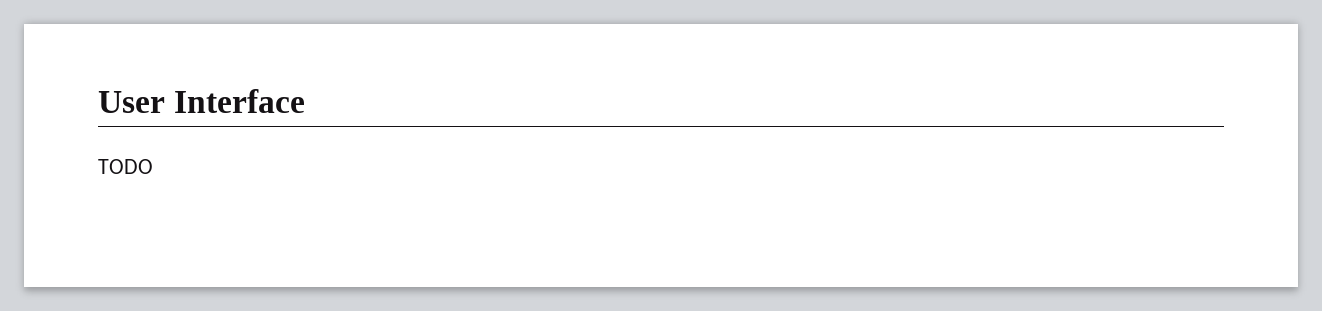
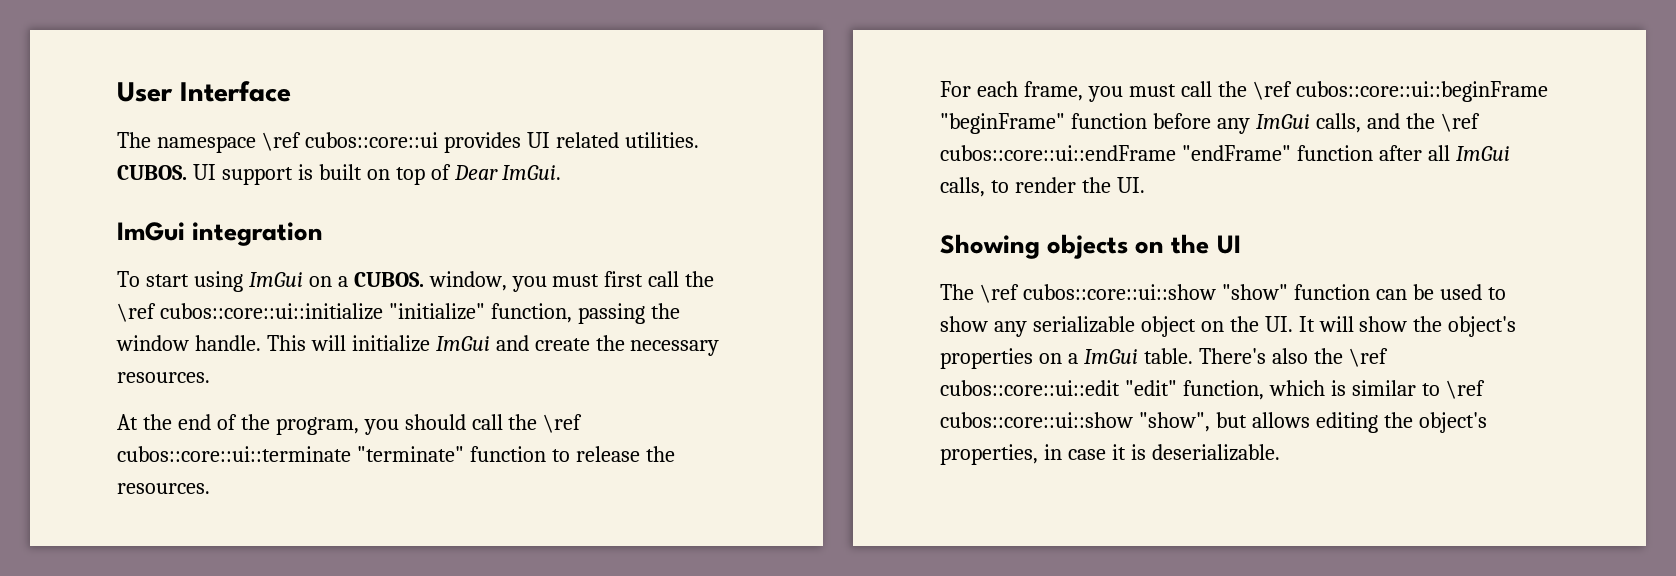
[98,159,153,174] TODO -> [117,132,699,153] [117,164,562,185] [117,222,324,246] [117,271,715,292] [117,303,680,324] [116,335,720,356] [117,372,210,383] [117,414,583,435] [117,446,675,462] [117,483,210,494] [940,81,1548,102] [940,113,1480,134] [940,145,1510,161] [940,177,1145,197] [940,234,1241,259] [940,284,1506,303] [940,316,1517,337] [940,348,1388,369] [940,380,1485,400] [940,412,1487,433] [940,444,1280,465] The namespace \ref cubos::core::ui provides UI related utilities. CUBOS. UI support is built on top of Dear ImGui. // ImGui integration // To start using ImGui on a CUBOS. window, you must first call the \ref cubos::core::ui::initialize "initialize" function, passing the window handle. This will initialize ImGui and create the necessary resources. // At the end of the program, you should call the \ref cubos::core::ui::terminate "terminate" function to release the resources. // For each frame, you must call the \ref cubos::core::ui::beginFrame "beginFrame" function before any ImGui calls, and the \ref cubos::core::ui::endFrame "endFrame" function after all ImGui calls, to render the UI. // Showing objects on the UI // The \ref cubos::core::ui::show "show" function can be used to show any serializable object on the UI. It will show the object's properties on a ImGui table. There's also the \ref cubos::core::ui::edit "edit" function, which is similar to \ref cubos::core::ui::show "show", but allows editing the object's properties, in case it is deserializable.

